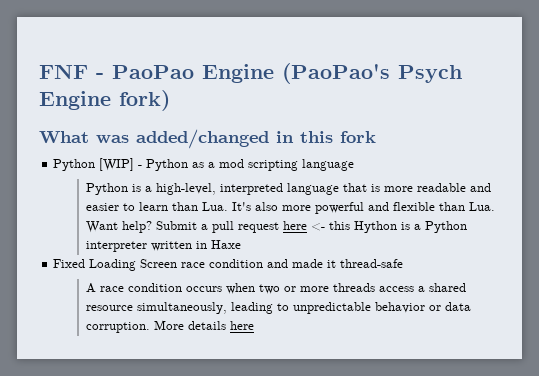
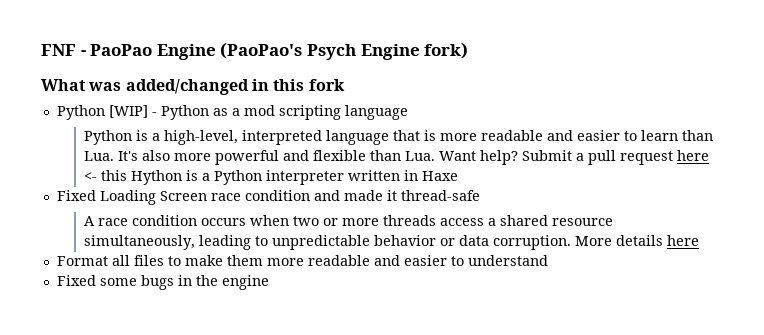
(254, 325) none -> [56,255,548,266] [56,275,269,290] // Format all files to make them more readable and easier to understand // Fixed some bugs in the engine

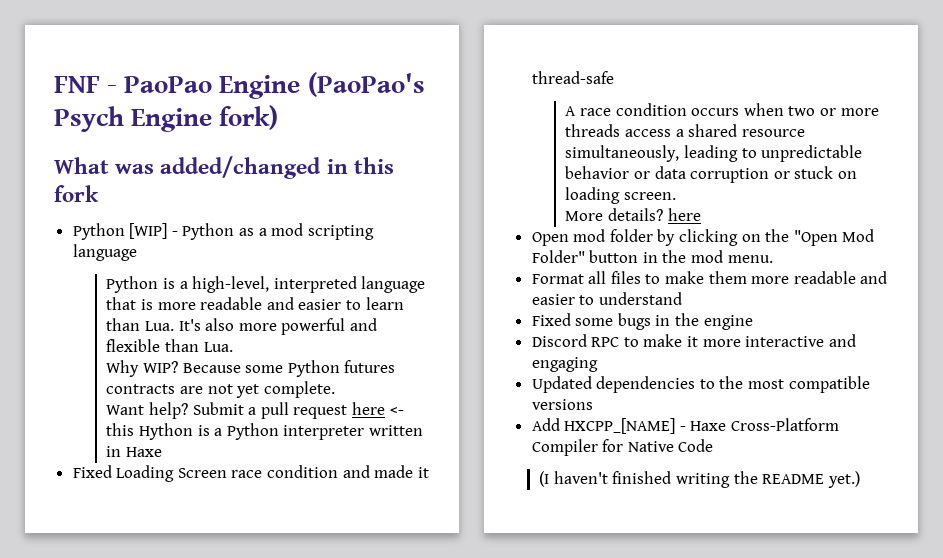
(436, 156) none -> [106,360,396,377] [106,381,335,398] // Why WIP? Because some Python futures contracts are not yet complete. //
[493,235,700,250] corruption. More details here -> [690,166,857,183] [565,187,677,204] [565,208,701,221] [531,229,875,246] [531,250,773,263] corruption or stuck on loading screen. // More details? here // Open mod folder by clicking on the "Open Mod Folder" button in the mod menu.
(269, 282) none -> [531,334,856,347] [531,357,598,372] [531,376,870,393] [531,399,593,410] [531,418,840,434] [531,439,714,456] [539,471,860,488] // Discord RPC to make it more interactive and engaging // Updated dependencies to the most compatible versions // Add HXCPP_[NAME] - Haxe Cross-Platform Compiler for Native Code // (I haven't finished writing the README yet.)

